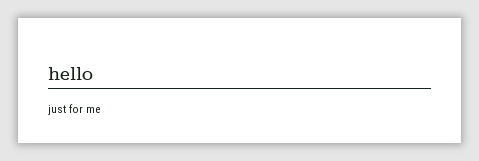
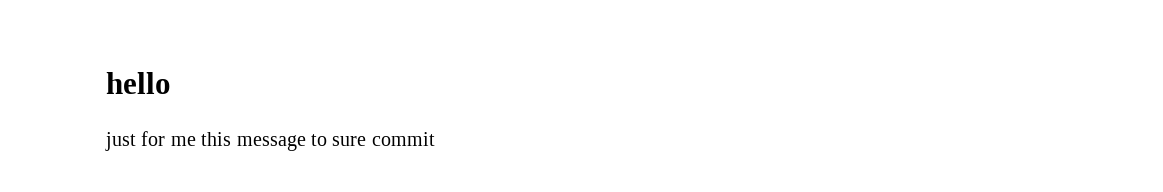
(102, 110) none -> [201,132,435,151] this message to sure commit

